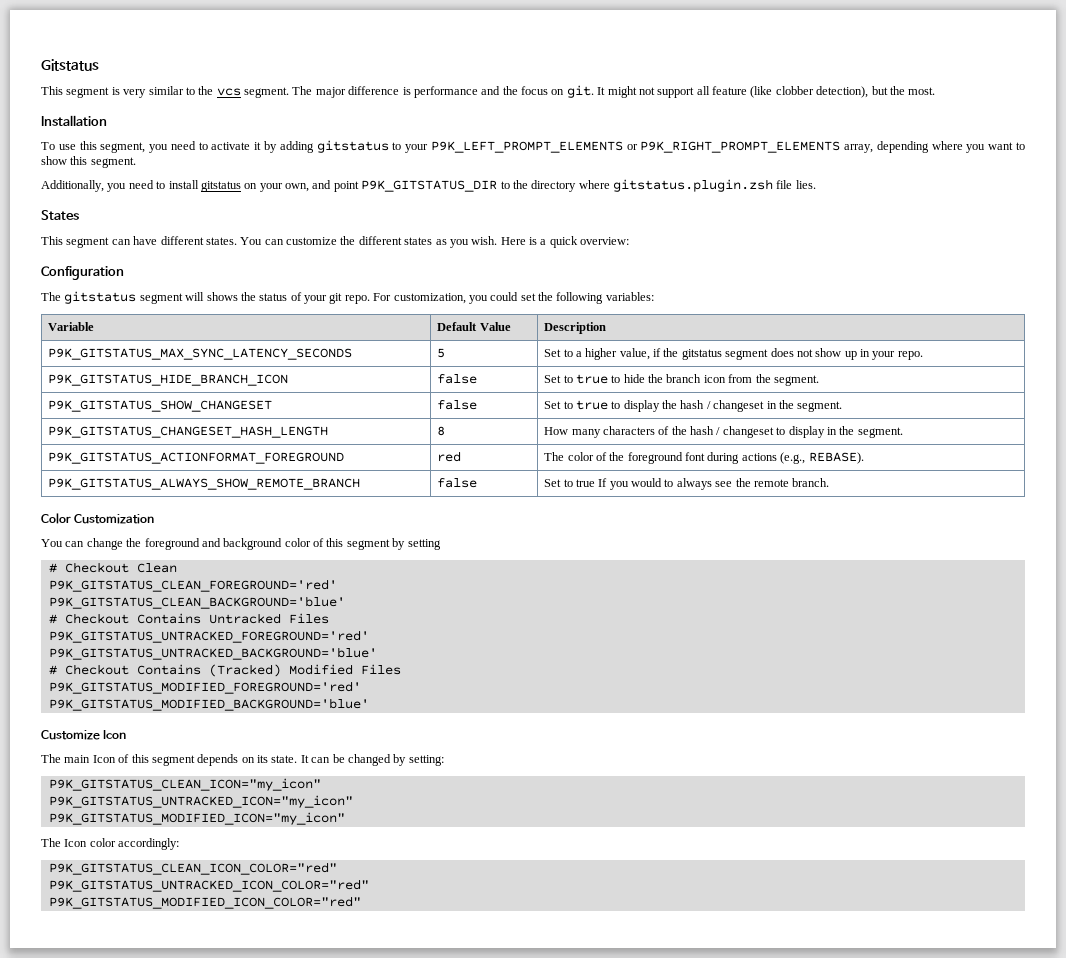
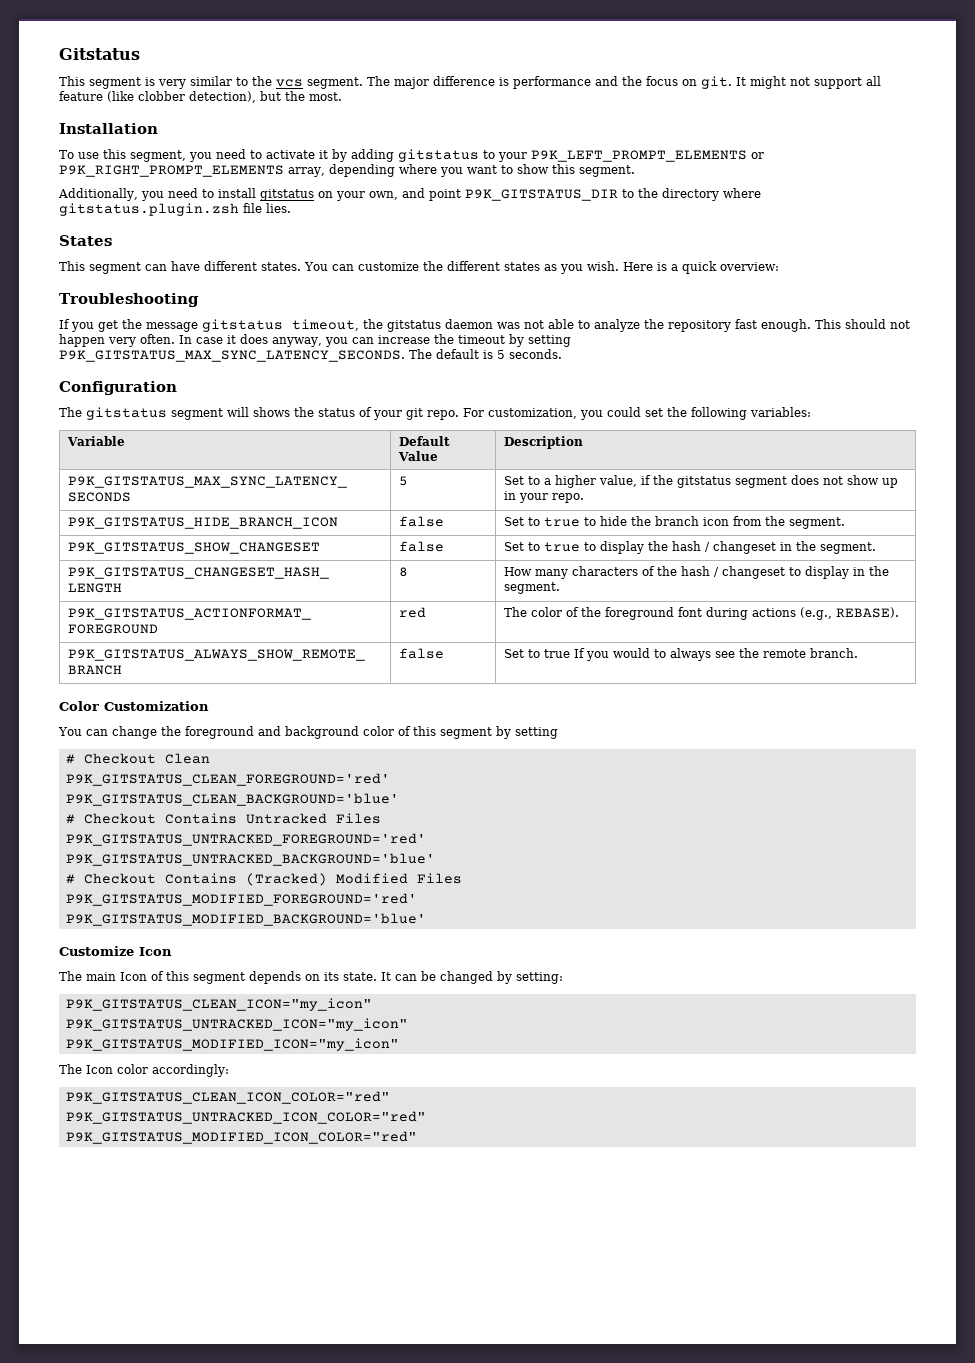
(630, 241) none -> [59,293,199,307] [59,319,910,332] [59,334,571,347] [59,349,562,362] // Troubleshooting // If you get the message gitstatus timeout, the gitstatus daemon was not able to analyze the repository fast enough. This should not happen very often. In case it does anyway, you can increase the timeout by setting P9K_GITSTATUS_MAX_SYNC_LATENCY_SECONDS. The default is 5 seconds.

